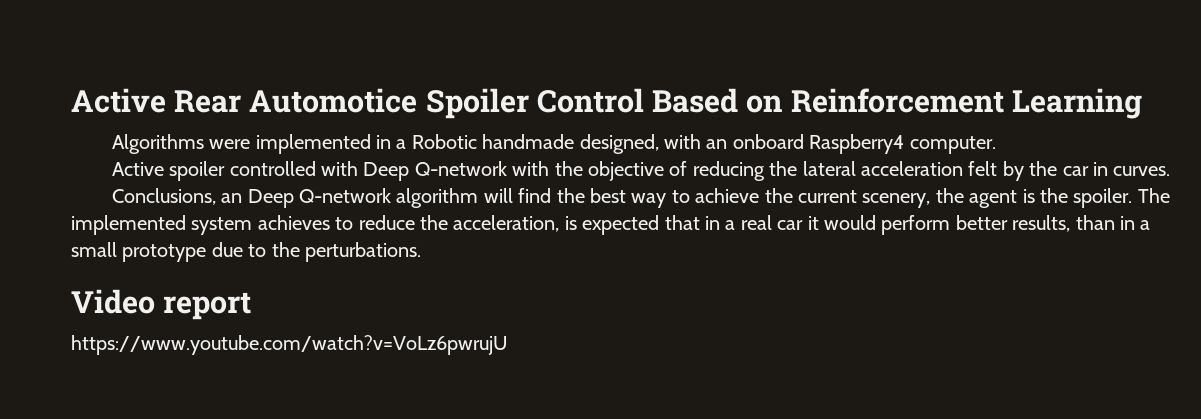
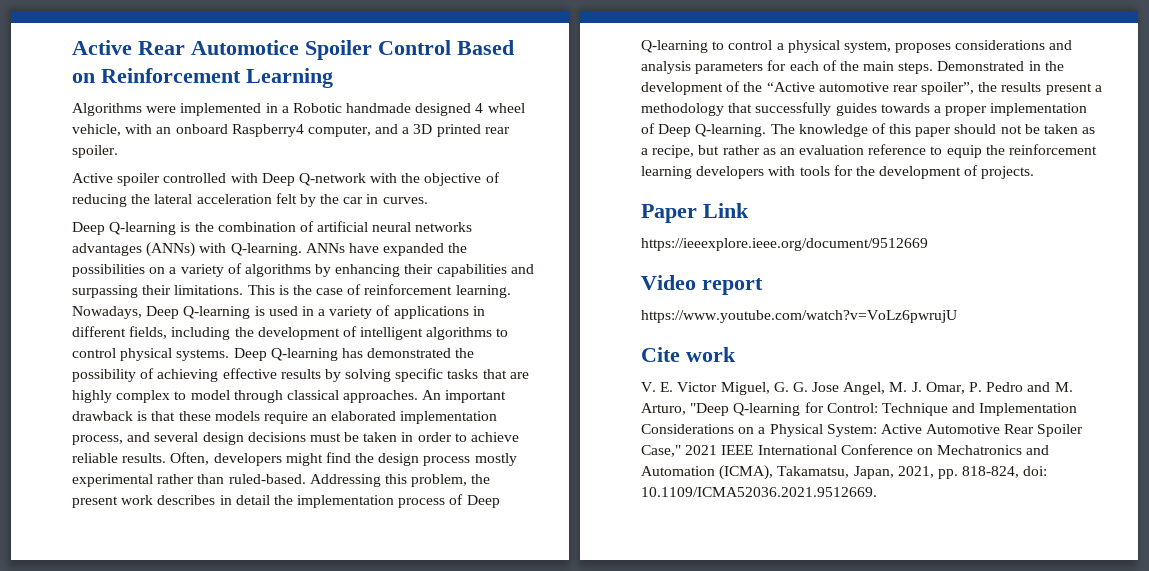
[579,134,996,154] designed, with an onboard Raspberry4 computer. -> [415,103,525,116] [72,124,510,137] [72,145,118,158] designed 4 wheel vehicle, with an onboard Raspberry4 computer, and a 3D printed rear spoiler.
[111,188,1170,208] [71,215,1151,235] [71,242,421,262] [71,289,252,320] [71,335,507,355] Conclusions, an Deep Q-network algorithm will find the best way to achieve the current scenery, the agent is the spoiler. The implemented system achieves to reduce the acceleration, is expected that in a real car it would perform better results, than in a small prototype due to the perturbations. // Video report // https://www.youtube.com/watch?v=VoLz6pwrujU -> [72,221,473,235] [72,242,468,257] [72,263,534,277] [72,284,511,298] [72,305,485,319] [72,326,509,340] [72,348,475,361] [72,368,529,382] [72,390,507,403] [72,411,498,424] [72,432,520,445] [72,452,517,466] [72,474,491,487] [72,494,500,508] [641,40,1073,53] [641,60,1064,74] [641,81,1102,95] [641,102,1088,116] [641,123,1096,137] [641,144,1098,158] [641,165,1035,179] [641,203,749,223] [641,238,928,251] [641,275,763,295] [641,310,957,323] [641,347,736,362] [641,382,1073,395] [641,402,1078,416] [641,424,1084,437] [641,444,1050,457] [641,465,1048,480] [641,487,877,497] Deep Q-learning is the combination of artificial neural networks advantages (ANNs) with Q-learning. ANNs have expanded the possibilities on a variety of algorithms by enhancing their capabilities and surpassing their limitations. This is the case of reinforcement learning. Nowadays, Deep Q-learning is used in a variety of applications in different fields, including the development of intelligent algorithms to control physical systems. Deep Q-learning has demonstrated the possibility of achieving effective results by solving specific tasks that are highly complex to model through classical approaches. An important drawback is that these models require an elaborated implementation process, and several design decisions must be taken in order to achieve reliable results. Often, developers might find the design process mostly experimental rather than ruled-based. Addressing this problem, the present work describes in detail the implementation process of Deep Q-learning to control a physical system, proposes considerations and analysis parameters for each of the main steps. Demonstrated in the development of the “Active automotive rear spoiler”, the results present a methodology that successfully guides towards a proper implementation of Deep Q-learning. The knowledge of this paper should not be taken as a recipe, but rather as an evaluation reference to equip the reinforcement learning developers with tools for the development of projects. // Paper Link // https://ieeexplore.ieee.org/document/9512669 // Video report // https://www.youtube.com/watch?v=VoLz6pwrujU // Cite work // V. E. Victor Miguel, G. G. Jose Angel, M. J. Omar, P. Pedro and M. Arturo, "Deep Q-learning for Control: Technique and Implementation Considerations on a Physical System: Active Automotive Rear Spoiler Case," 2021 IEEE International Conference on Mechatronics and Automation (ICMA), Takamatsu, Japan, 2021, pp. 818-824, doi: 10.1109/ICMA52036.2021.9512669.

